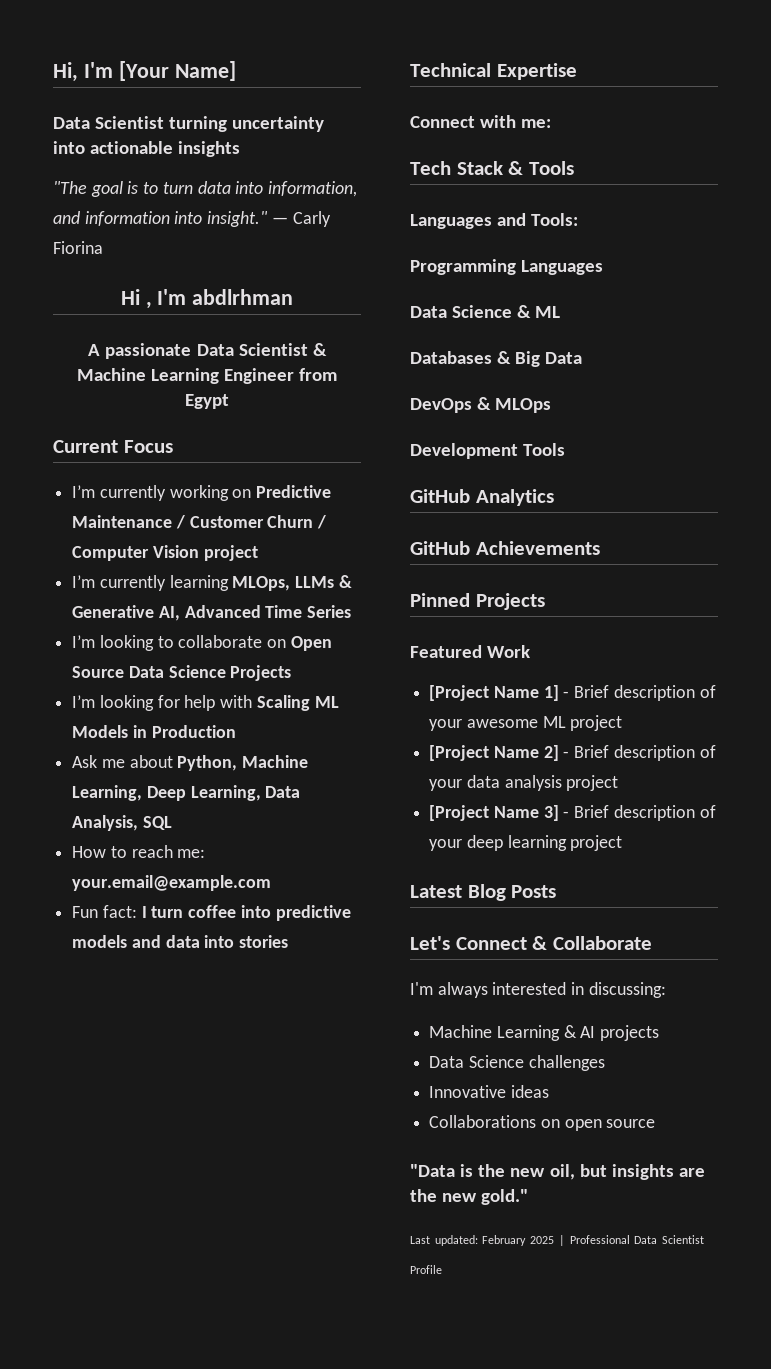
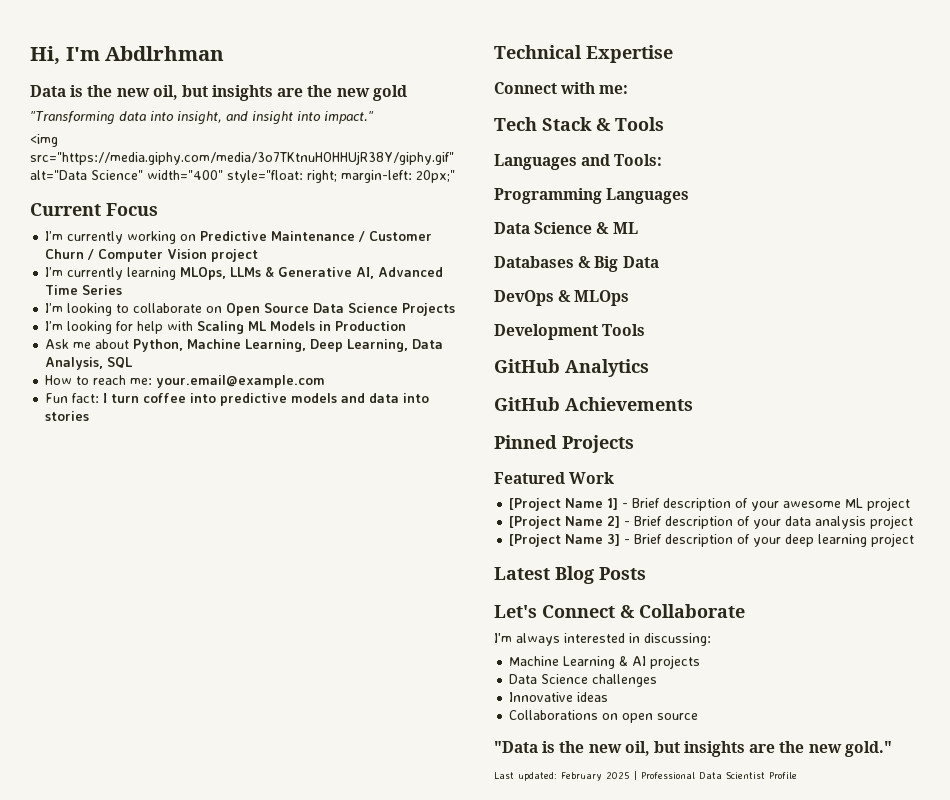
[118,61,236,81] [53,116,325,132] [53,141,241,157] [53,181,358,197] [53,211,331,227] [53,241,103,254] [120,289,294,309] [88,343,327,359] [76,368,338,384] [185,394,229,409] [Your Name] // Data Scientist turning uncertainty into actionable insights // "The goal is to turn data into information, and information into insight." — Carly Fiorina // Hi , I'm abdlrhman // A passionate Data Scientist & Machine Learning Engineer from Egypt -> [105,46,225,61] [30,85,407,101] [30,111,374,125] [30,134,58,147] [30,151,454,165] [30,170,455,183] Abdlrhman // Data is the new oil, but insights are the new gold // "Transforming data into insight, and insight into impact." // <img src="https://media.giphy.com/media/3o7TKtnuHOHHUjR38Y/giphy.gif" alt="Data Science" width="400" style="float: right; margin-left: 20px;"

